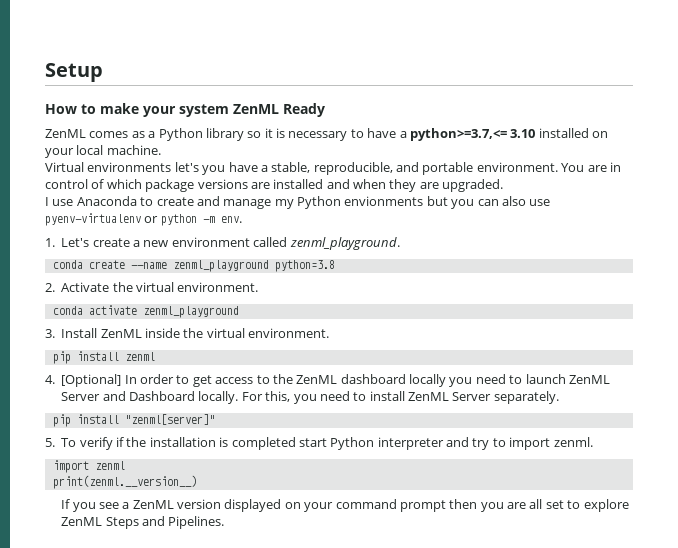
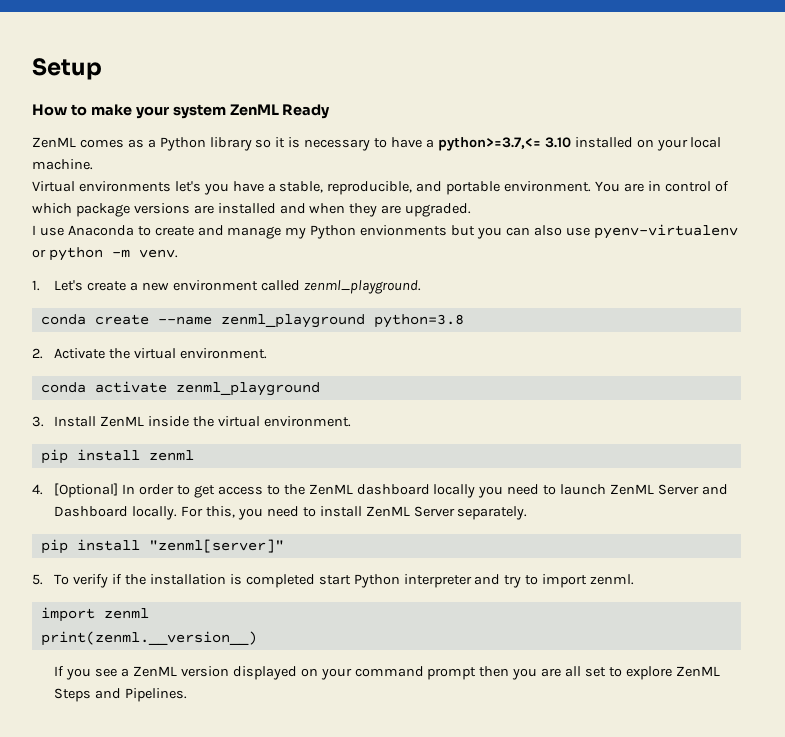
[220,216,242,223] env. -> [138,249,178,258] venv.

